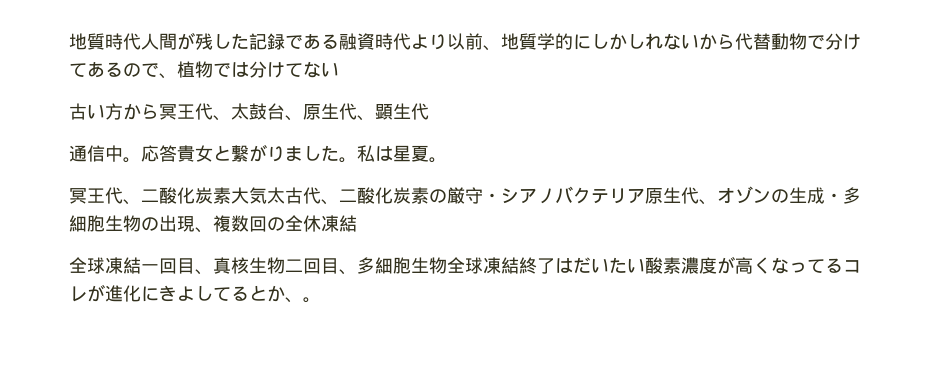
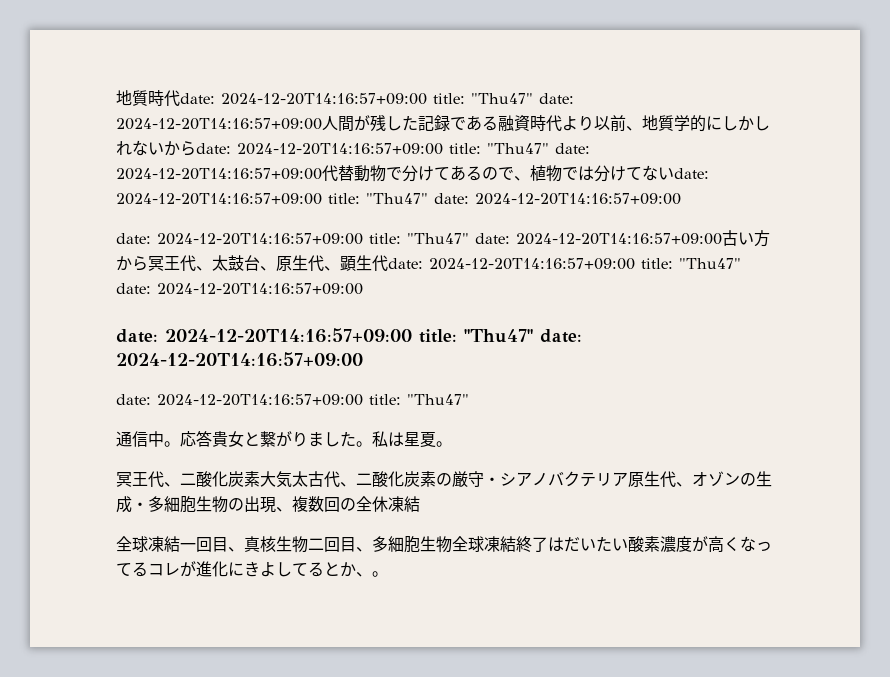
(141, 41) none -> [180,93,574,105] [116,118,322,130] date: 2024-12-20T14:16:57+09:00 title: "Thu47" date: 2024-12-20T14:16:57+09:00
(735, 41) none -> [196,143,590,155] [116,168,322,180] date: 2024-12-20T14:16:57+09:00 title: "Thu47" date: 2024-12-20T14:16:57+09:00
(339, 69) // -> [674,168,709,179] [116,193,681,205] [116,233,722,245] date: 2024-12-20T14:16:57+09:00 title: "Thu47" date: 2024-12-20T14:16:57+09:00 // date: 2024-12-20T14:16:57+09:00 title: "Thu47" date: 2024-12-20T14:16:57+09:00
(429, 111) none -> [388,258,741,270] [116,283,363,295] [116,328,582,343] [116,352,363,367] [116,394,469,406] date: 2024-12-20T14:16:57+09:00 title: "Thu47" date: 2024-12-20T14:16:57+09:00 // date: 2024-12-20T14:16:57+09:00 title: "Thu47" date: 2024-12-20T14:16:57+09:00 // date: 2024-12-20T14:16:57+09:00 title: "Thu47"

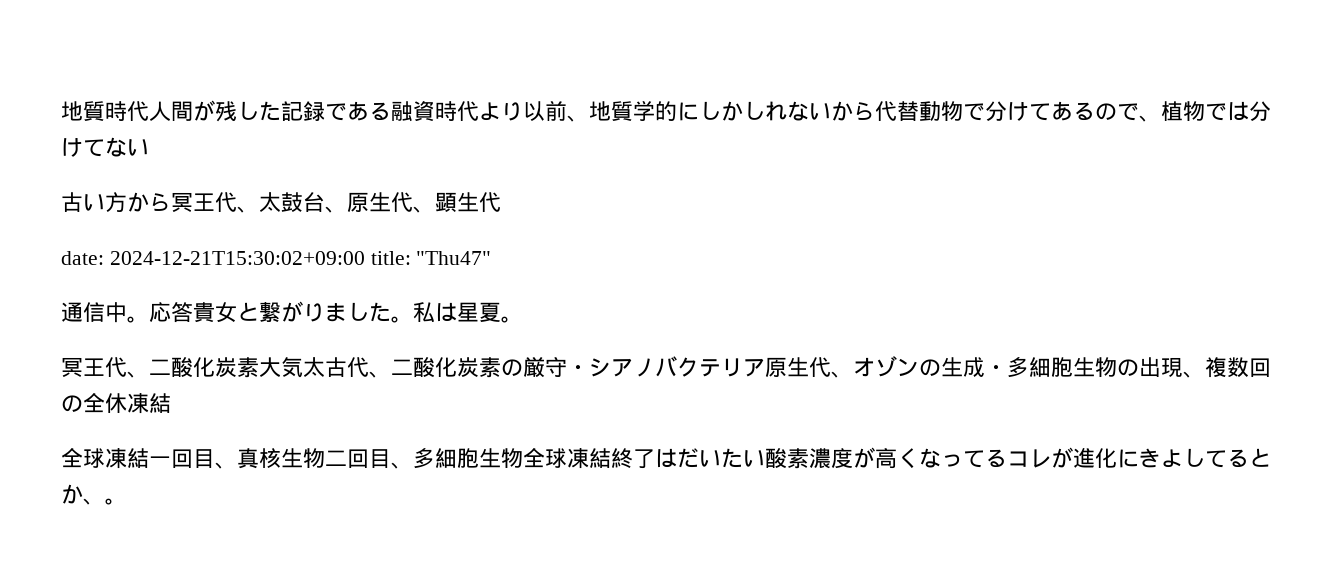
[180,93,574,105] [116,118,322,130] date: 2024-12-20T14:16:57+09:00 title: "Thu47" date: 2024-12-20T14:16:57+09:00 -> (149, 111) none
[196,143,590,155] [116,168,322,180] date: 2024-12-20T14:16:57+09:00 title: "Thu47" date: 2024-12-20T14:16:57+09:00 -> (875, 111) none
[674,168,709,179] [116,193,681,205] [116,233,722,245] date: 2024-12-20T14:16:57+09:00 title: "Thu47" date: 2024-12-20T14:16:57+09:00 // date: 2024-12-20T14:16:57+09:00 title: "Thu47" date: 2024-12-20T14:16:57+09:00 -> (149, 147) //
[388,258,741,270] [116,283,363,295] [116,328,582,343] [116,352,363,367] [116,394,363,406] date: 2024-12-20T14:16:57+09:00 title: "Thu47" date: 2024-12-20T14:16:57+09:00 // date: 2024-12-20T14:16:57+09:00 title: "Thu47" date: 2024-12-20T14:16:57+09:00 // date: 2024-12-20T14:16:57+09:00 -> [61,251,365,265] // date: 2024-12-21T15:30:02+09:00

